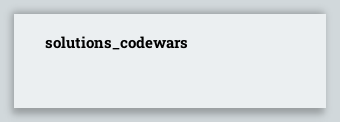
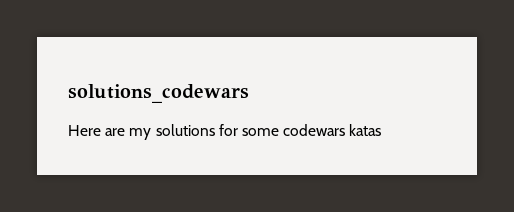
(188, 43) none -> [68,124,382,140] // Here are my solutions for some codewars katas

